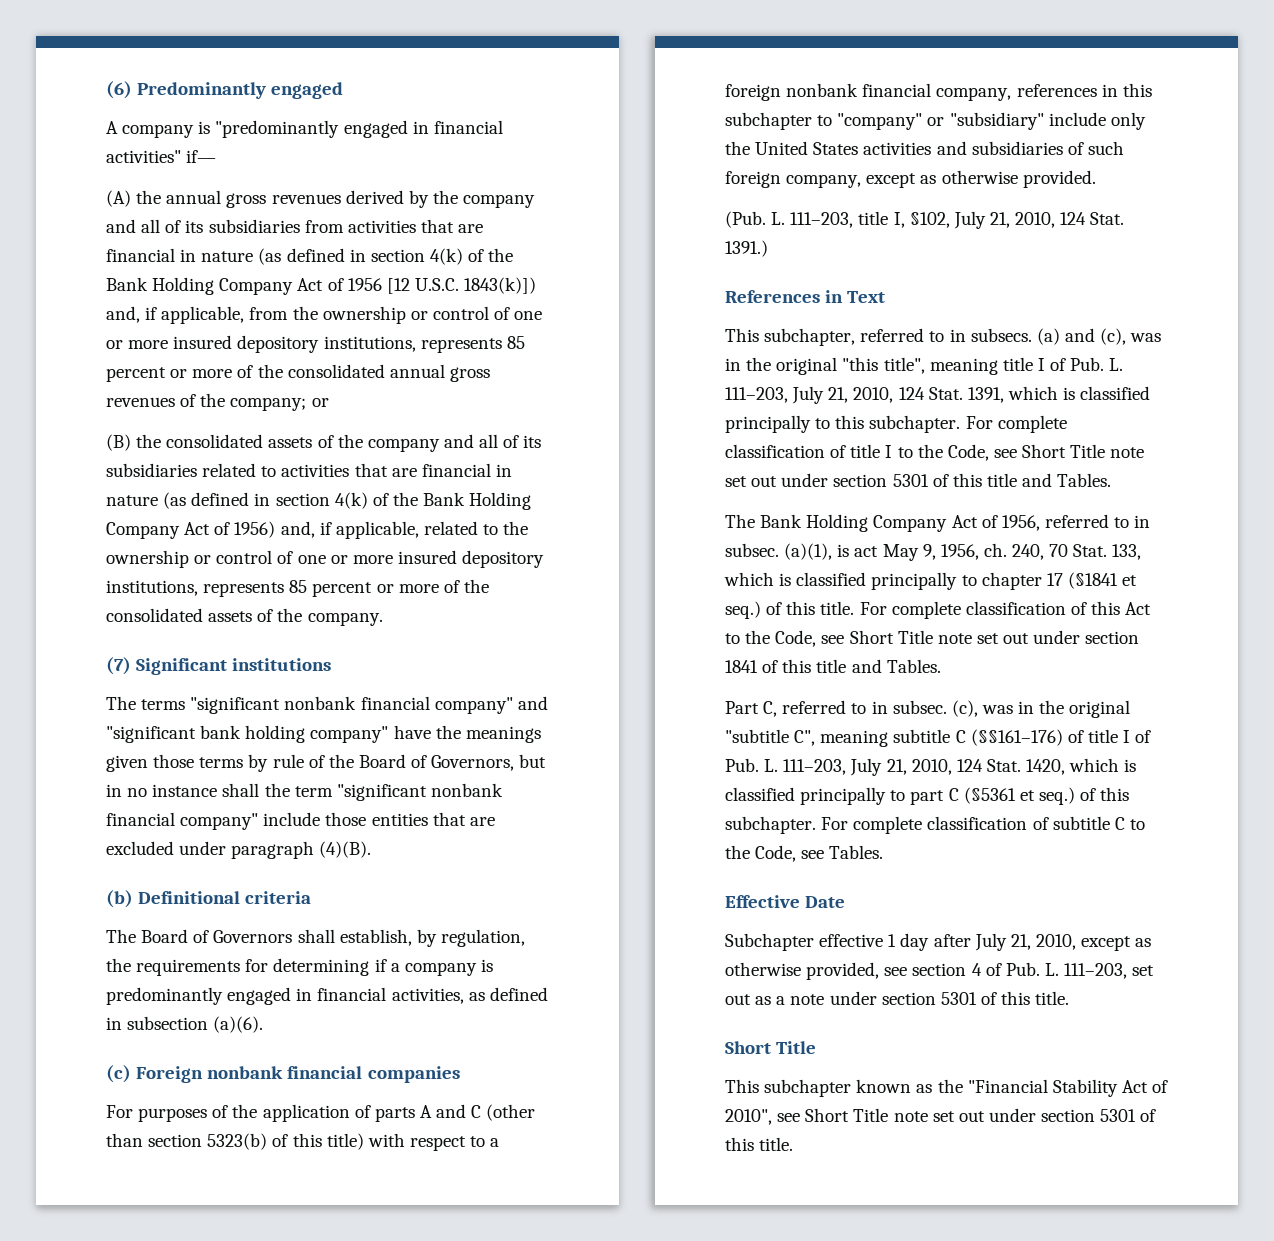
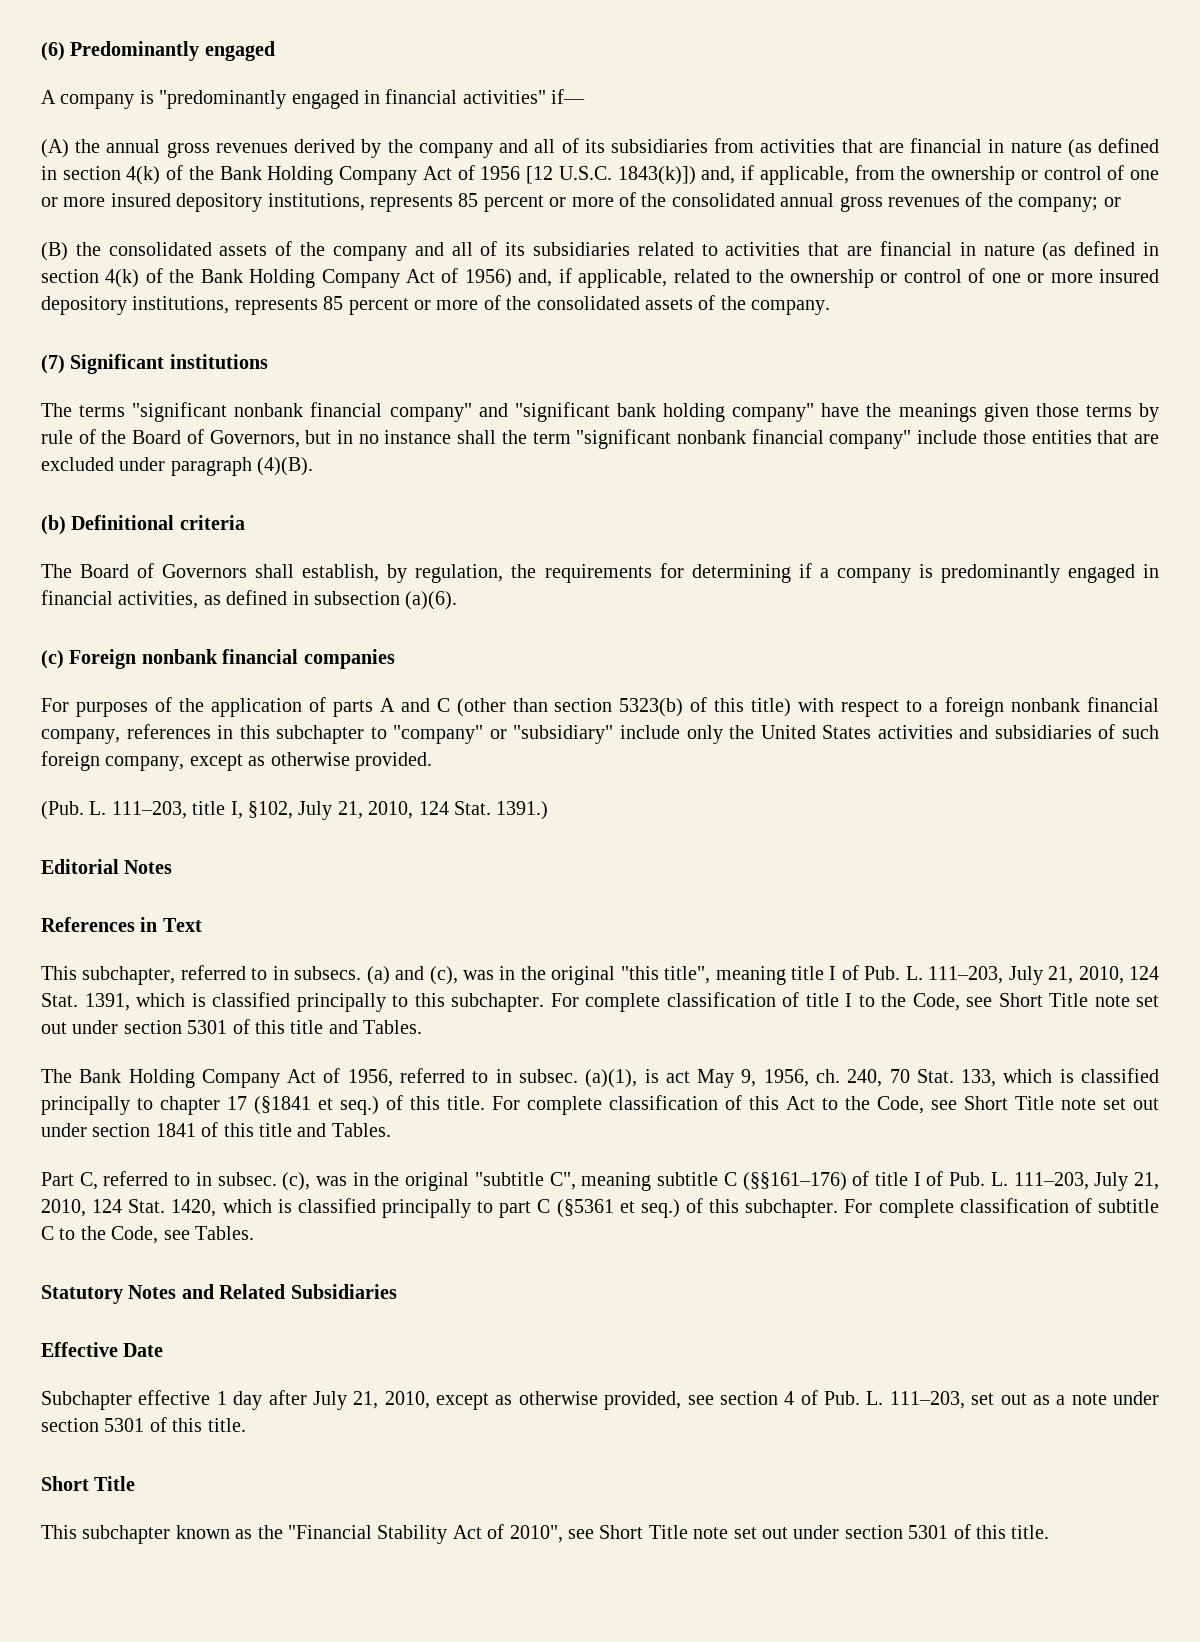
(768, 248) none -> [41,859,173,874] // Editorial Notes
(884, 852) none -> [41,1284,397,1304] // Statutory Notes and Related Subsidiaries

